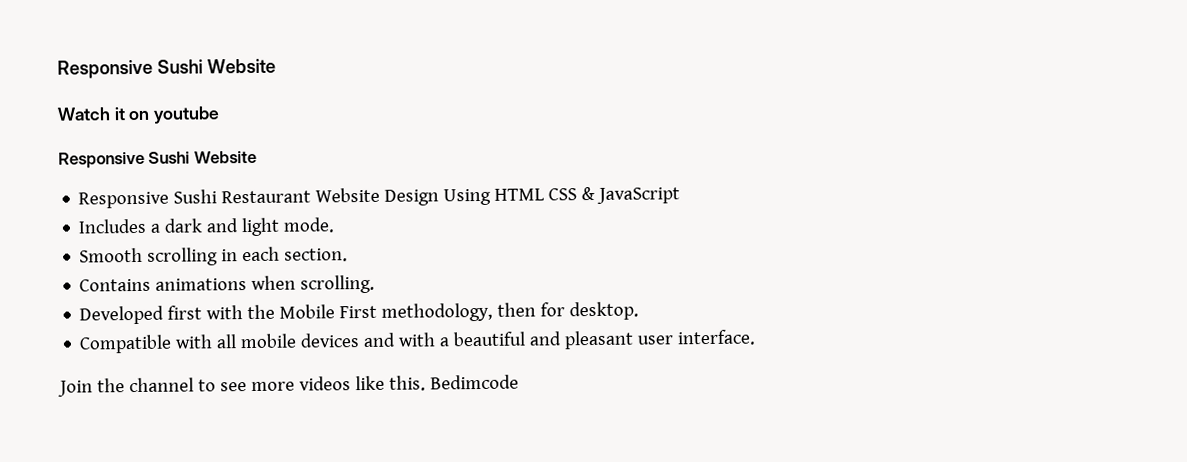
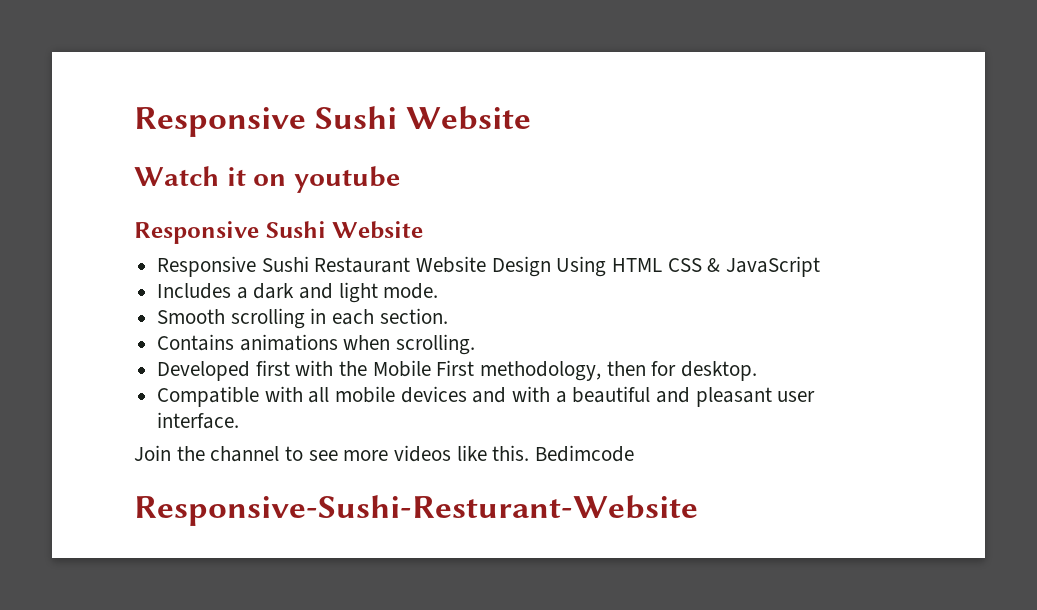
(519, 382) none -> [134,495,698,526] // Responsive-Sushi-Resturant-Website

